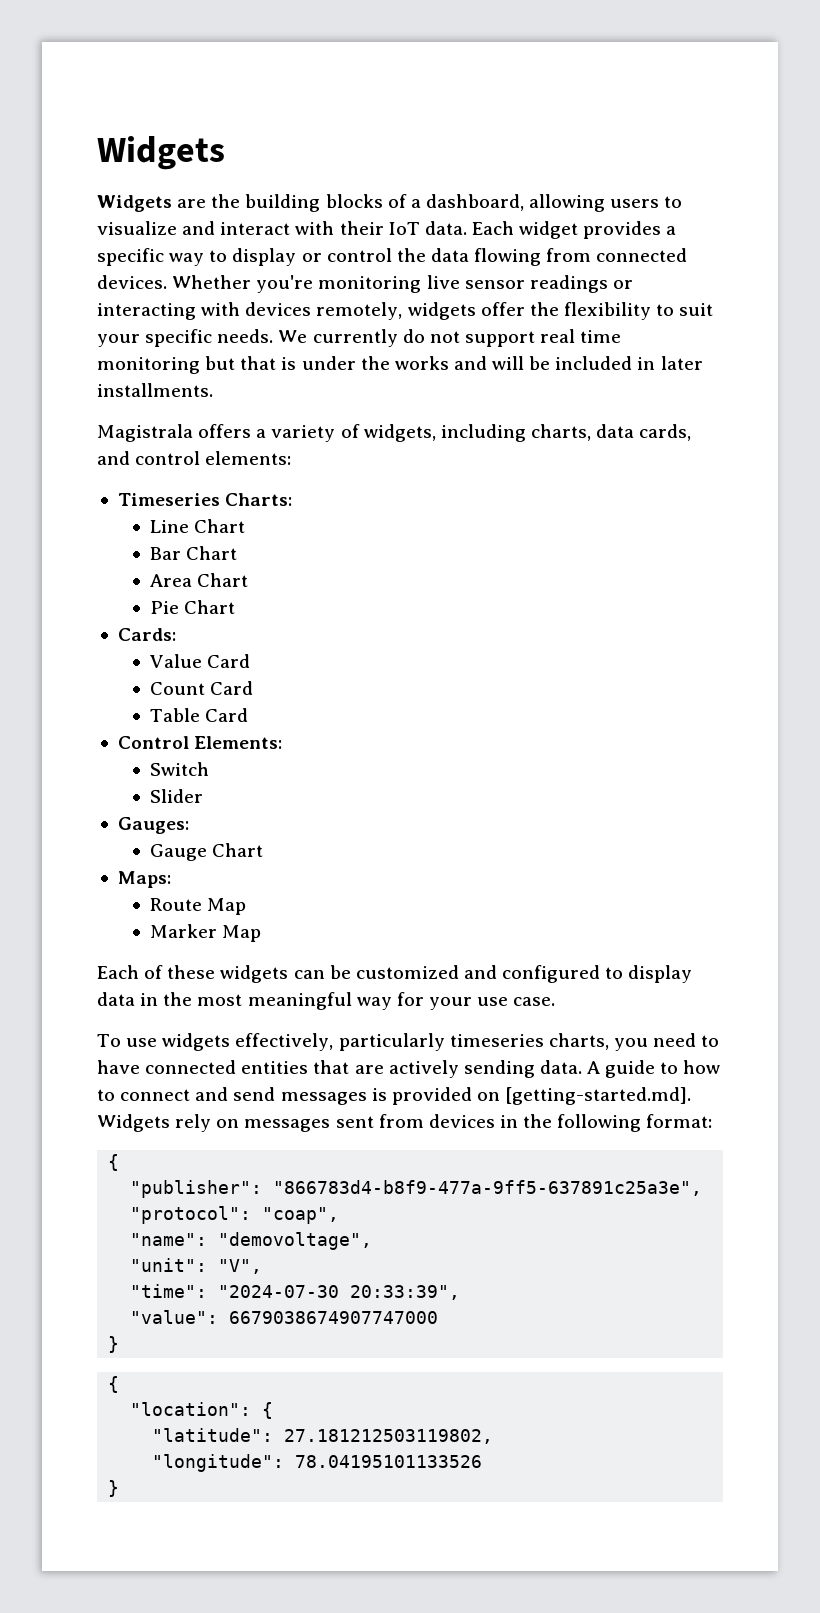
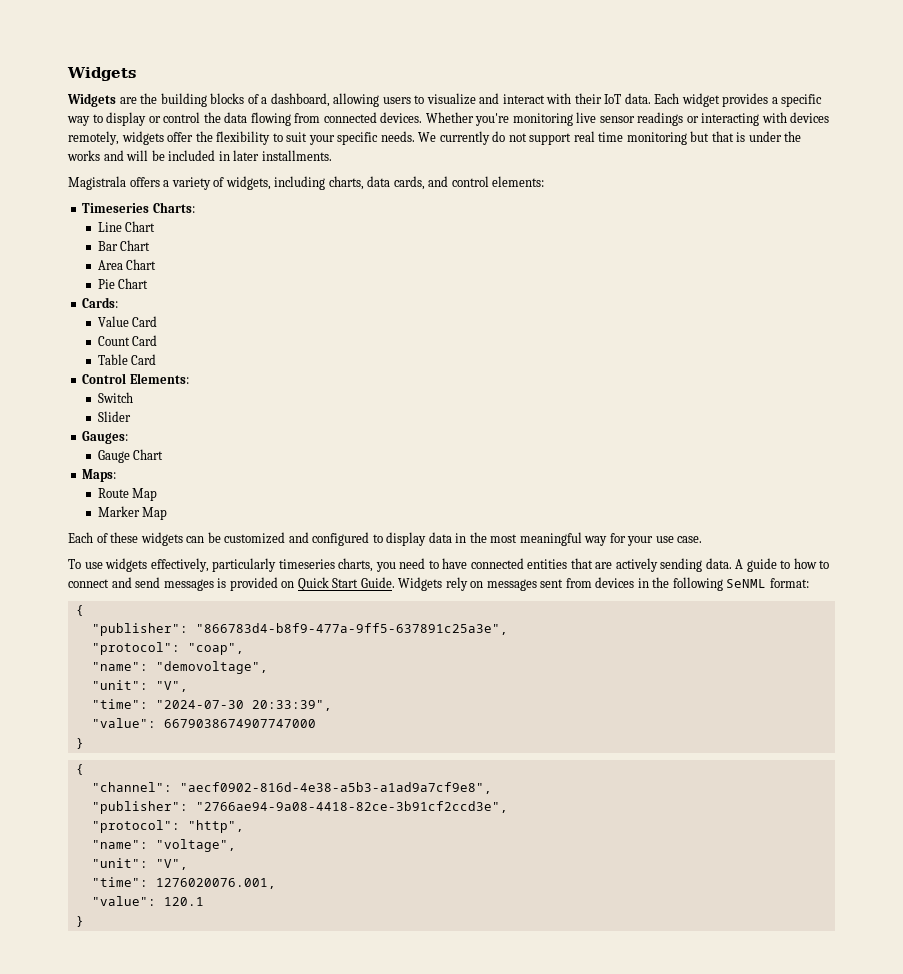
[505,1087,692,1105] [getting-started.md]. -> [297,577,395,591] Quick Start Guide.
(642, 1123) none -> [726,579,767,588] SeNML
[130,1402,274,1419] [152,1428,494,1444] [152,1454,483,1472] "location": { // "latitude": 27.181212503119802, // "longitude": 78.04195101133526 -> [91,782,492,794] [91,801,508,814] [91,820,244,833] [91,839,236,852] [91,858,188,870] [91,877,276,889] [91,896,204,906] "channel": "aecf0902-816d-4e38-a5b3-a1ad9a7cf9e8", // "publisher": "2766ae94-9a08-4418-82ce-3b91cf2ccd3e", // "protocol": "http", // "name": "voltage", // "unit": "V", // "time": 1276020076.001, // "value": 120.1

